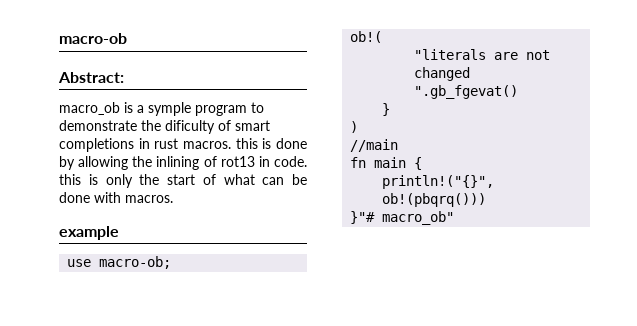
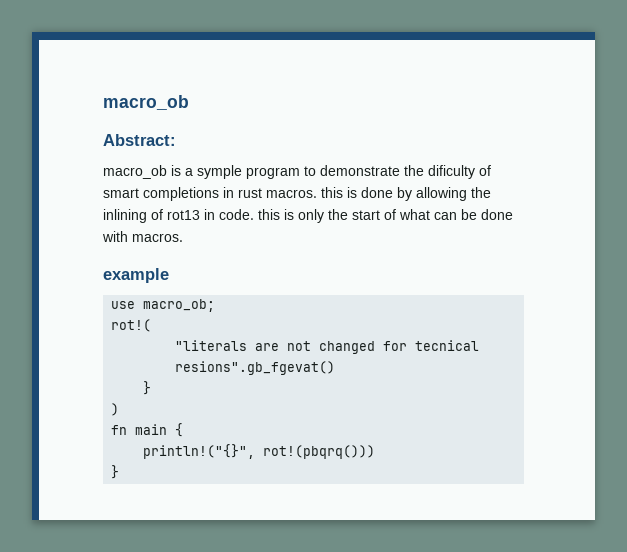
[59,33,127,44] macro-ob -> [103,95,189,110] macro_ob
[99,256,172,269] [350,31,383,43] macro-ob; // ob!( -> [143,299,216,312] [111,319,152,332] macro_ob; // rot!(
[414,85,519,99] ".gb_fgevat() -> [383,340,480,351] [175,361,336,375] for tecnical resions".gb_fgevat()
[350,139,399,152] // //main -> (120, 409) none
[382,193,487,207] [350,211,455,225] ob!(pbqrq())) // }"# macro_ob" -> [263,445,376,459] [111,465,120,479] rot!(pbqrq())) // }

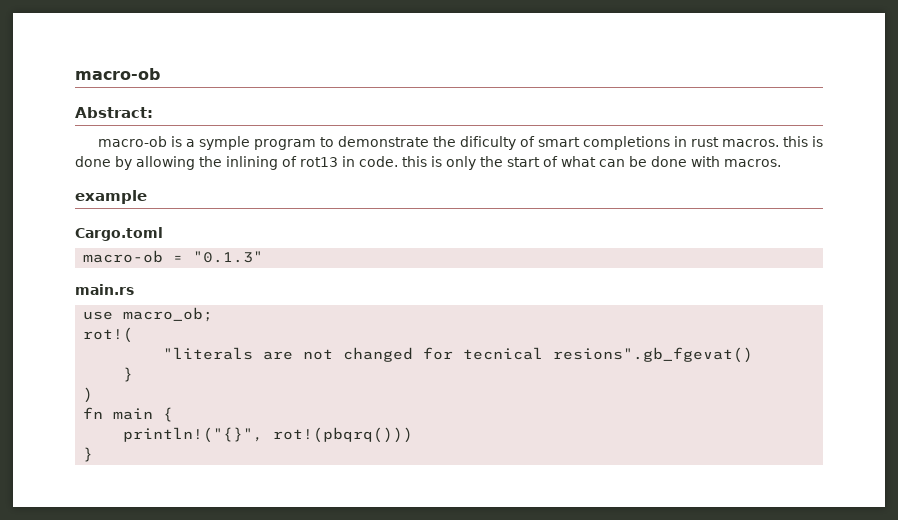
[103,95,189,110] macro_ob -> [75,68,160,80] macro-ob
[103,165,167,179] macro_ob -> [97,136,167,147] macro-ob
(169, 275) none -> [75,227,163,241] [83,250,264,263] [75,284,134,295] // Cargo.toml // macro-ob = "0.1.3" // main.rs

